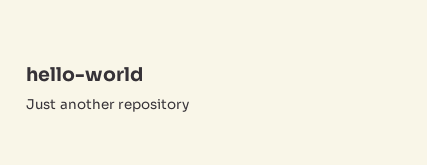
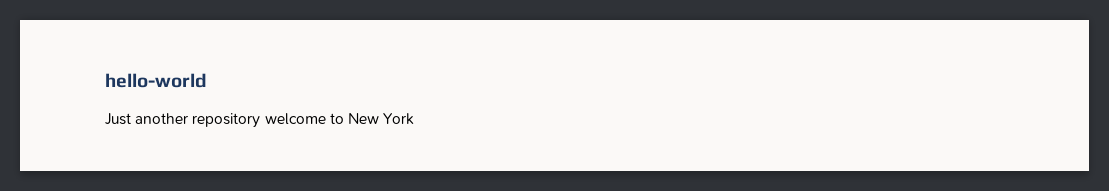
(190, 105) none -> [264,113,415,125] welcome to New York

